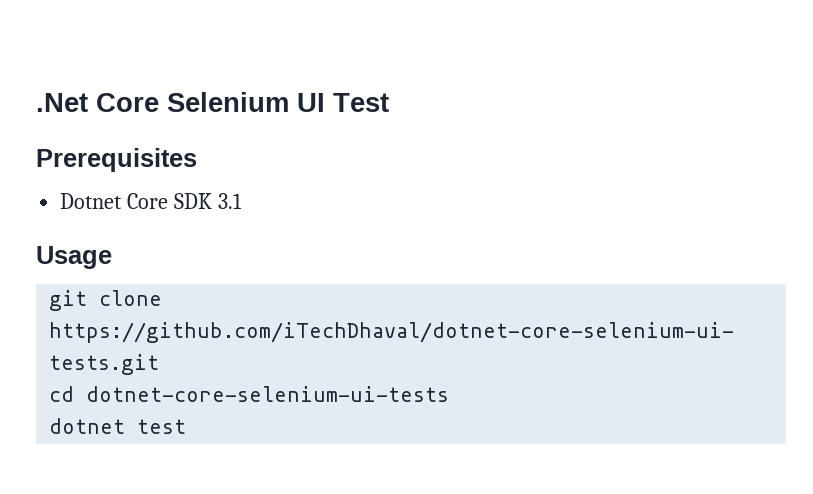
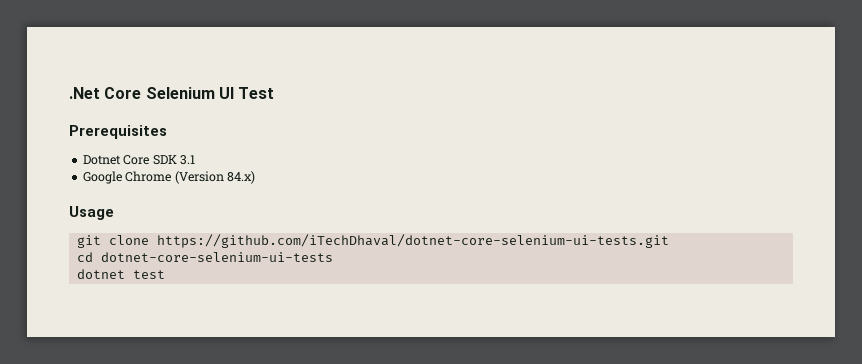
(243, 201) none -> [82,171,255,184] // Google Chrome (Version 84.x)

